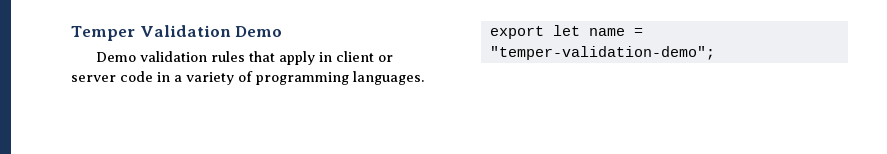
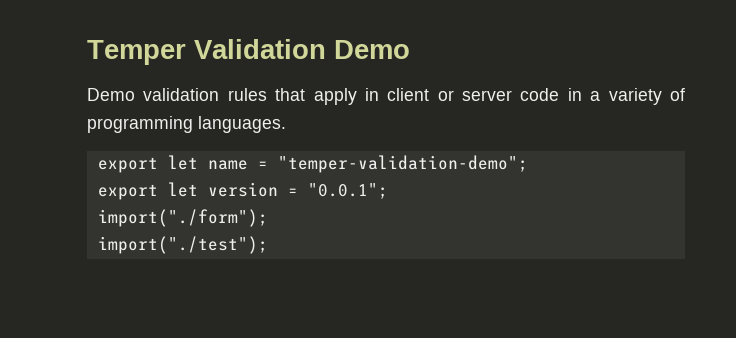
(715, 53) none -> [97,182,388,200] [97,209,268,227] [97,236,268,254] // export let version = "0.0.1"; // import("./form"); // import("./test");

